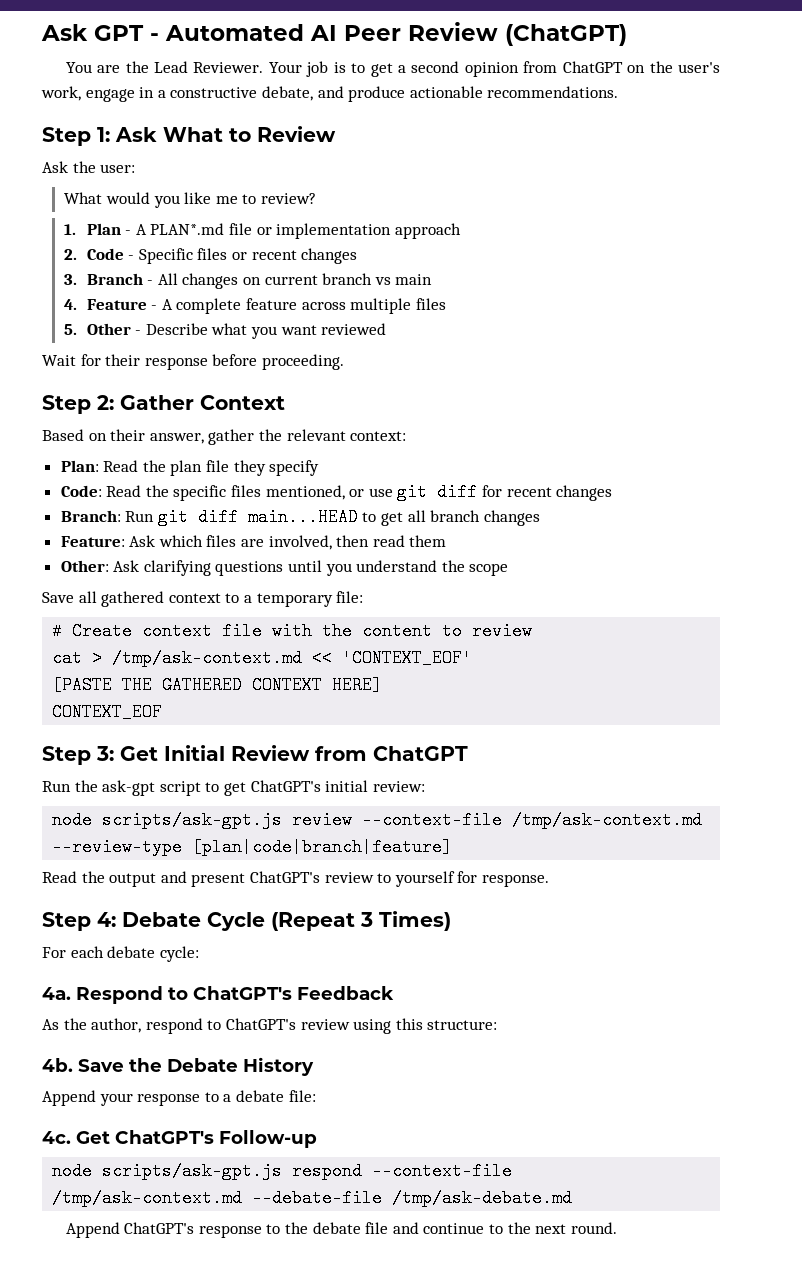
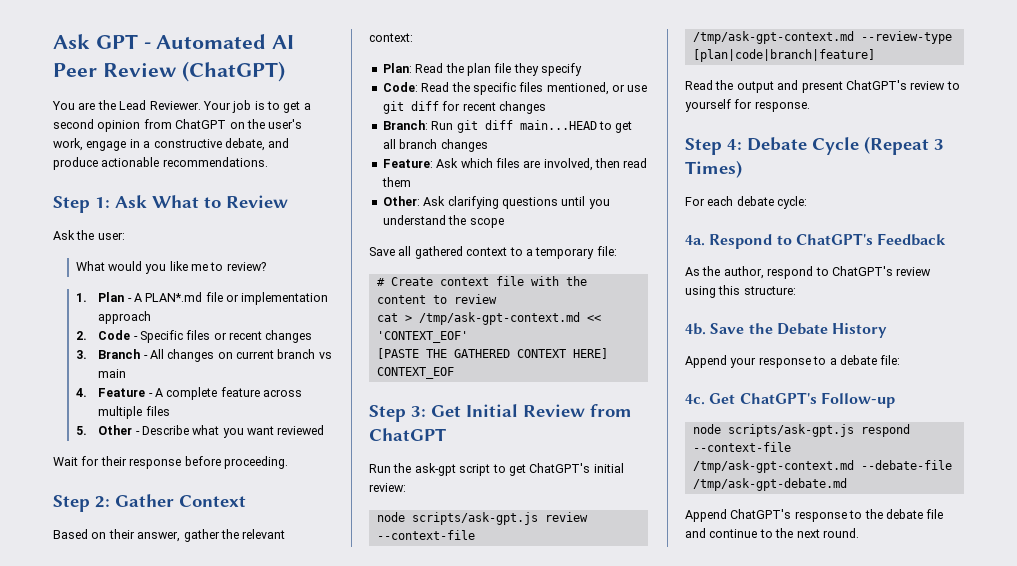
[112,649,303,667] /tmp/ask-context.md -> [418,312,580,325] /tmp/ask-gpt-context.md
[512,811,703,829] /tmp/ask-context.md -> [692,31,854,44] /tmp/ask-gpt-context.md
[52,1189,573,1207] /tmp/ask-context.md --debate-file /tmp/ask-debate.md -> [692,460,952,473] [692,478,847,491] /tmp/ask-gpt-context.md --debate-file /tmp/ask-gpt-debate.md

